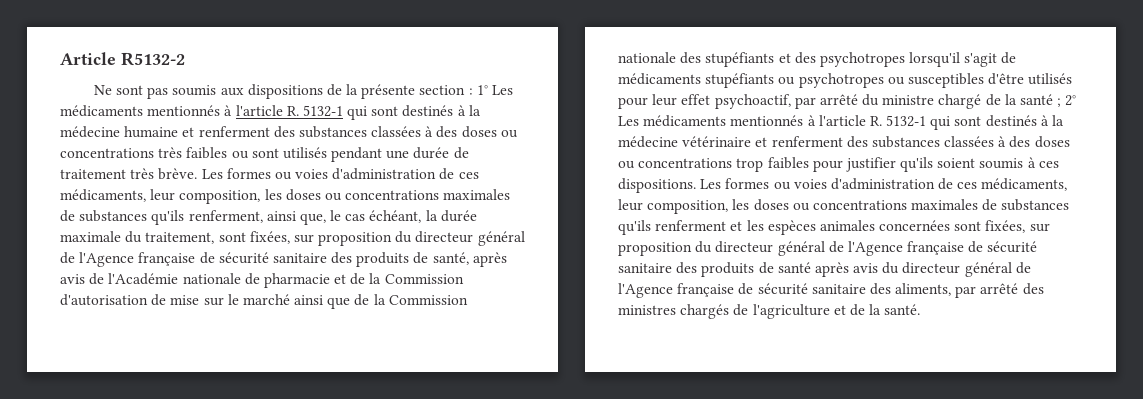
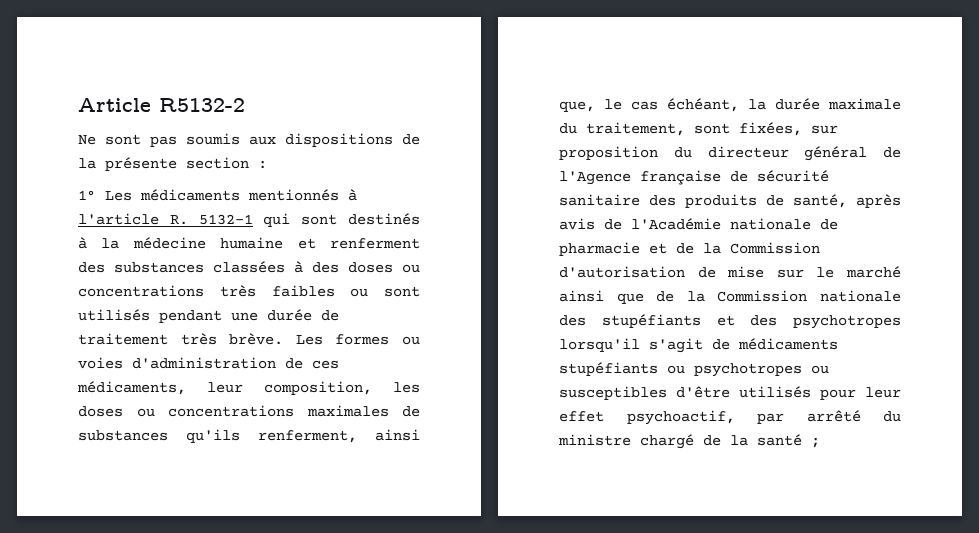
(473, 91) none -> (267, 164) //
[1065,95,1077,106] [618,115,1065,130] [618,136,1070,148] [618,157,1059,172] [618,178,1068,193] [618,199,1070,214] [618,220,1050,235] [618,241,1038,256] [618,262,1031,277] [618,283,1044,298] [618,304,921,319] 2° Les médicaments mentionnés à l'article R. 5132-1 qui sont destinés à la médecine vétérinaire et renferment des substances classées à des doses ou concentrations trop faibles pour justifier qu'ils soient soumis à ces dispositions. Les formes ou voies d'administration de ces médicaments, leur composition, les doses ou concentrations maximales de substances qu'ils renferment et les espèces animales concernées sont fixées, sur proposition du directeur général de l'Agence française de sécurité sanitaire des produits de santé après avis du directeur général de l'Agence française de sécurité sanitaire des aliments, par arrêté des ministres chargés de l'agriculture et de la santé. -> (820, 442) none

